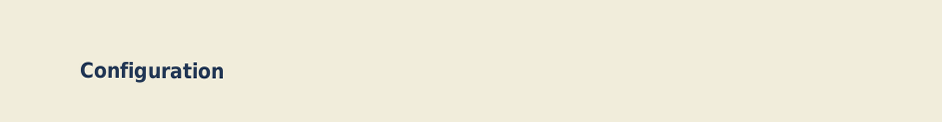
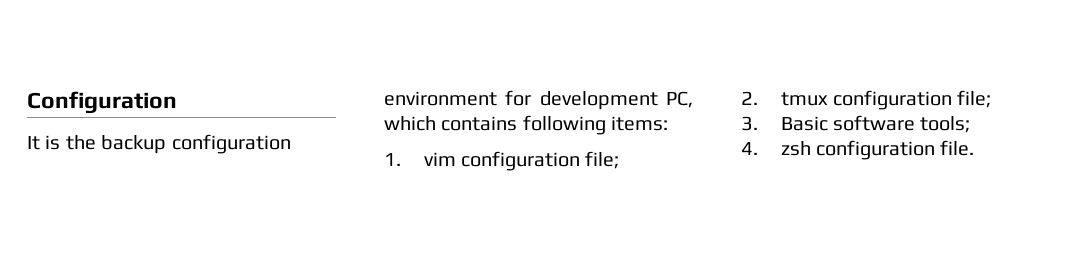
(224, 72) none -> [27,134,291,154] [384,90,693,110] [384,115,669,135] [384,151,620,171] [741,90,992,110] [741,115,971,133] [741,140,975,160] // It is the backup configuration environment for development PC, which contains following items: // 1. vim configuration file; // 2. tmux configuration file; // 3. Basic software tools; // 4. zsh configuration file.

